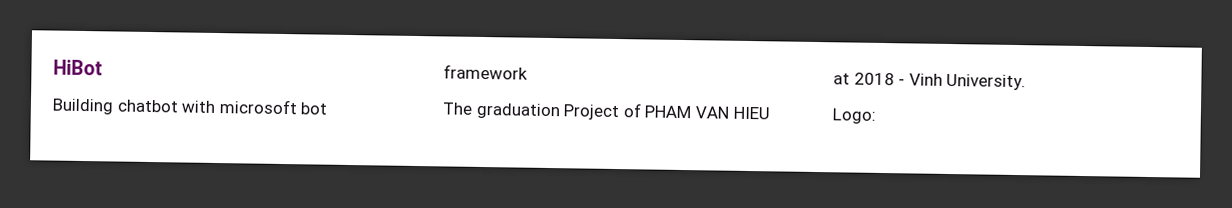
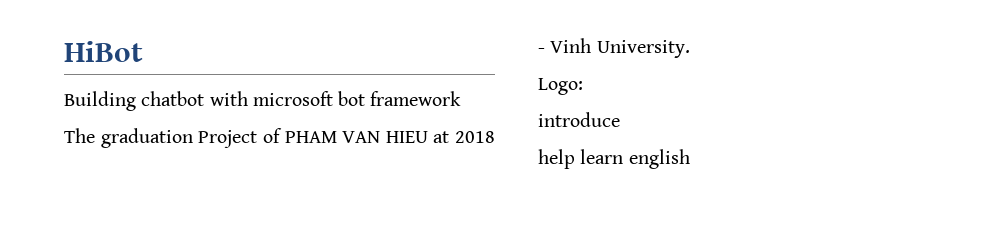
(876, 116) none -> [538,112,620,127] [538,149,690,169] // introduce // help learn english

